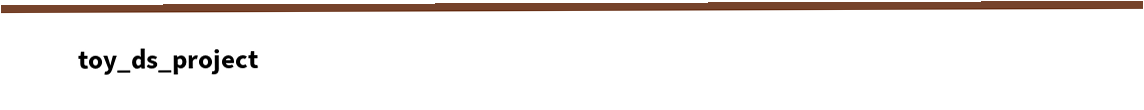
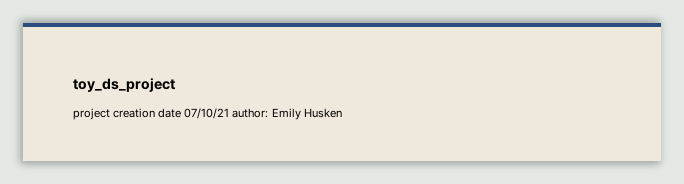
(259, 61) none -> [73,108,342,120] // project creation date 07/10/21 author: Emily Husken

